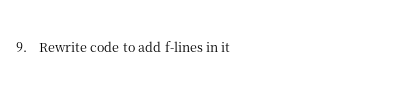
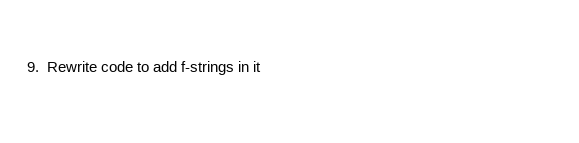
[164,41,203,52] f-lines -> [180,61,234,75] f-strings

